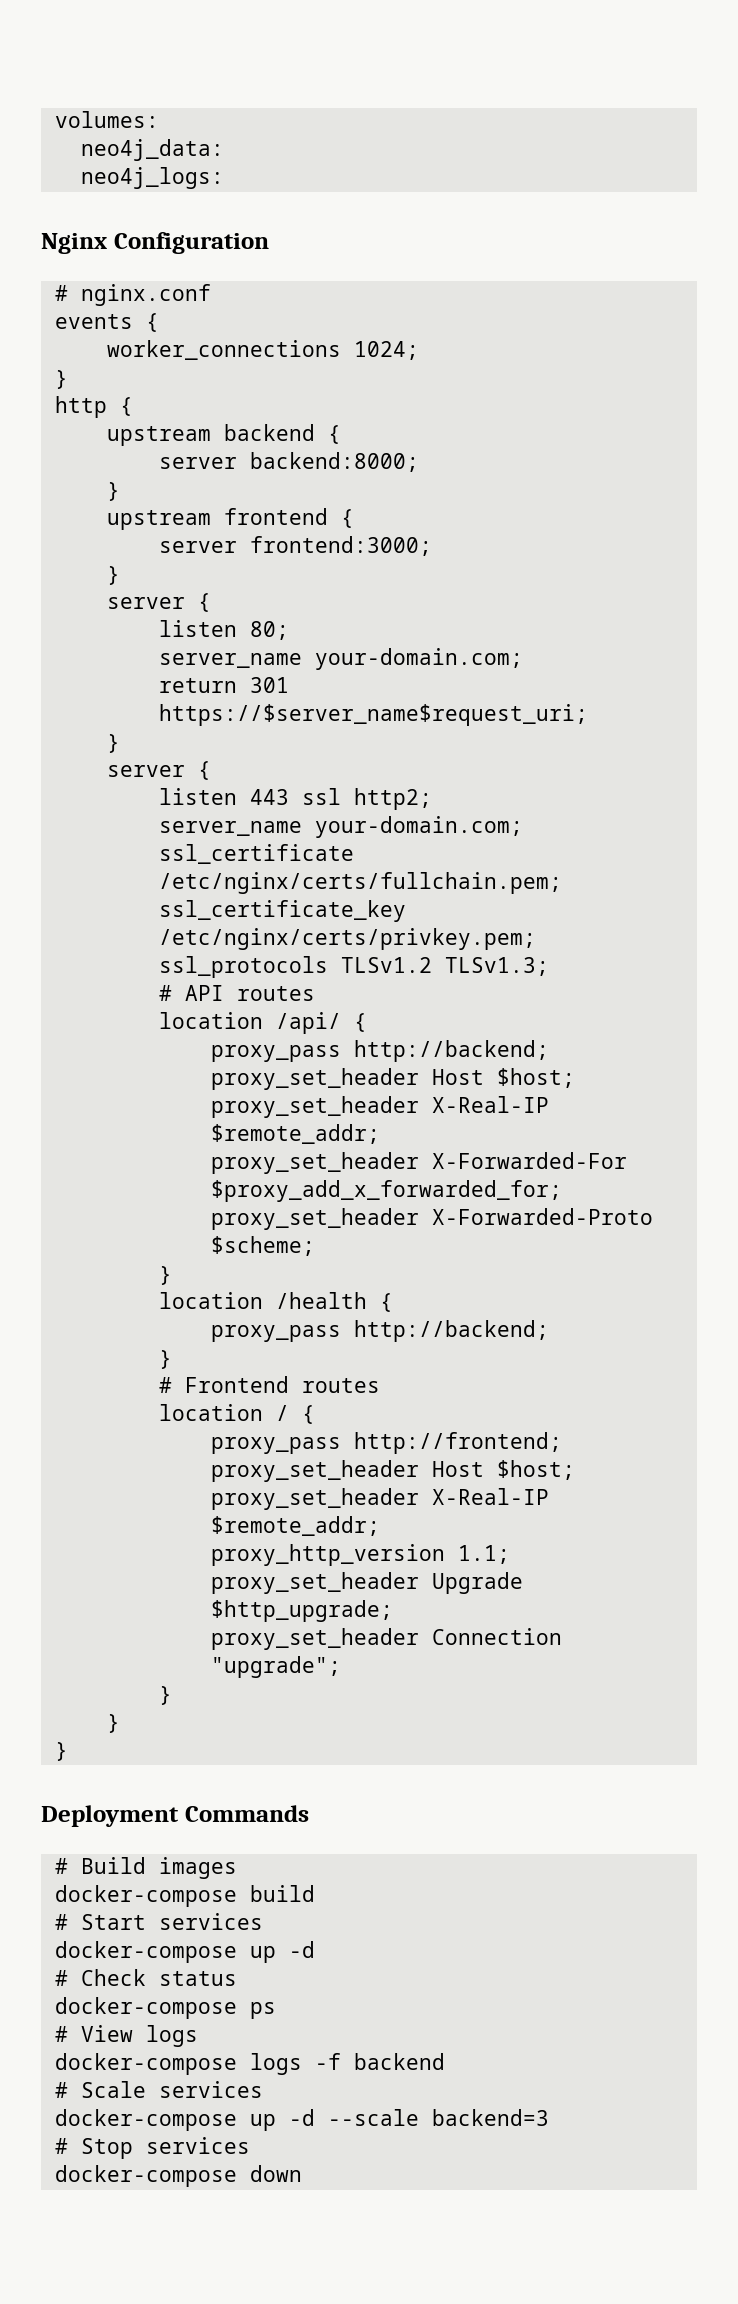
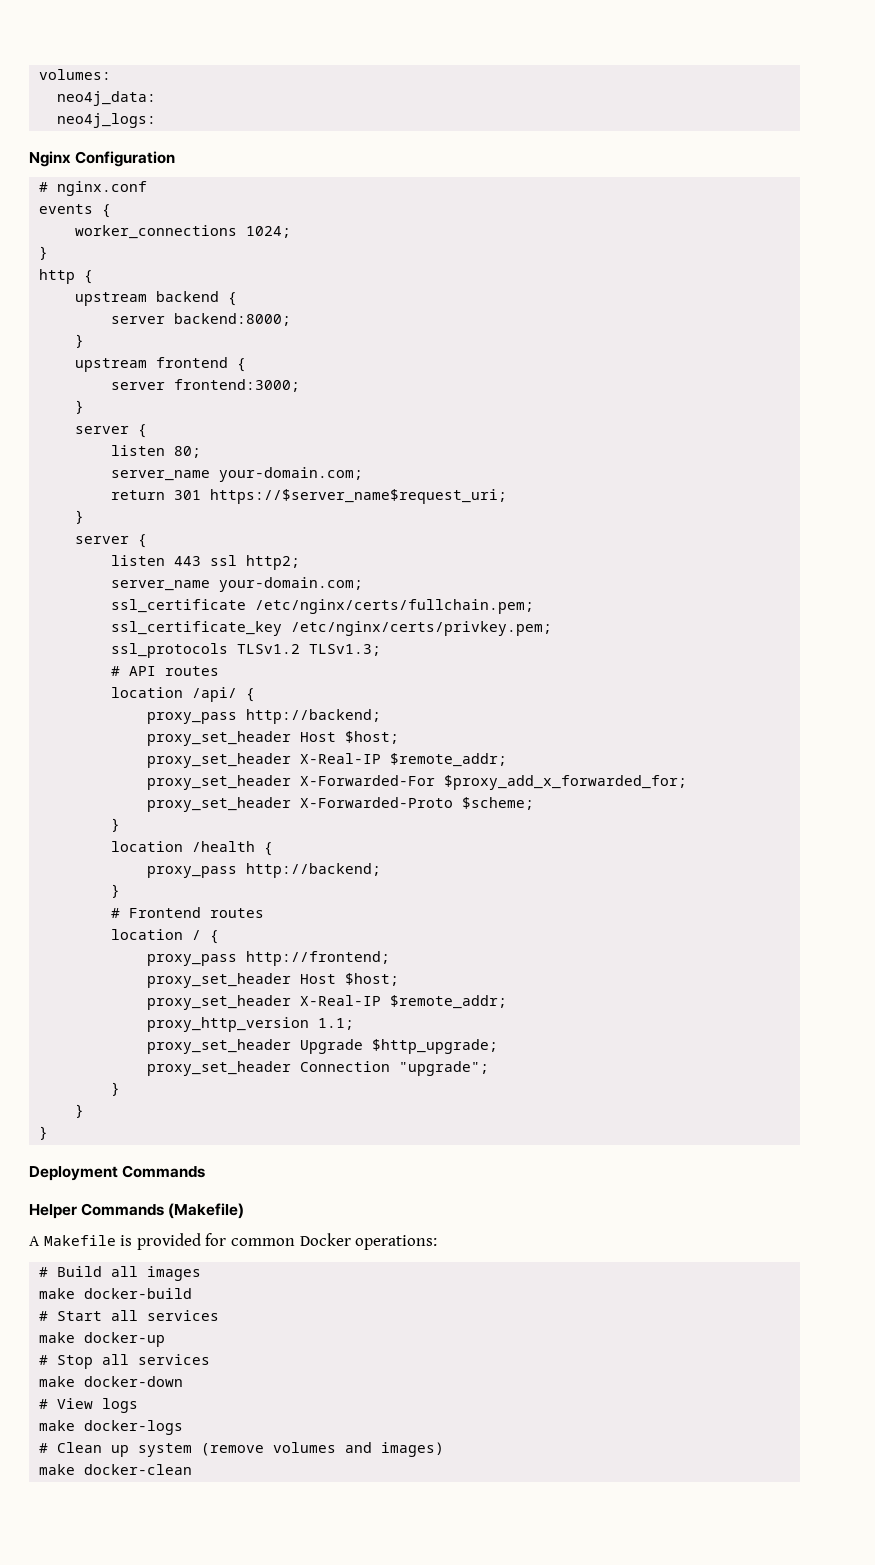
(309, 1813) none -> [29,1203,245,1219] [29,1233,438,1250] // Helper Commands (Makefile) // A Makefile is provided for common Docker operations:
(146, 1865) none -> [111,1266,139,1277] all
[54,1885,315,1907] docker-compose build -> [39,1288,193,1299] make docker-build
[158,1913,263,1930] [54,1941,315,1963] [54,1969,237,1986] [54,1997,276,2019] [54,2025,198,2047] [54,2053,445,2075] [54,2081,263,2098] [54,2109,549,2131] [54,2137,250,2159] [54,2165,302,2187] services // docker-compose up -d // # Check status // docker-compose ps // # View logs // docker-compose logs -f backend // # Scale services // docker-compose up -d --scale backend=3 // # Stop services // docker-compose down -> [111,1310,220,1321] [39,1332,166,1347] [39,1354,211,1369] [39,1376,184,1387] [39,1398,139,1413] [39,1420,184,1435] [39,1442,445,1457] [39,1464,193,1475] all services // make docker-up // # Stop all services // make docker-down // # View logs // make docker-logs // # Clean up system (remove volumes and images) // make docker-clean

